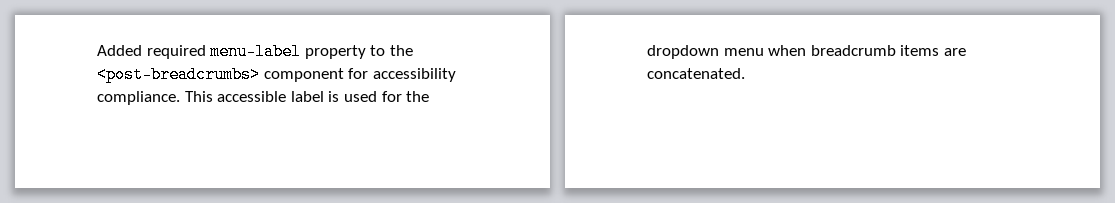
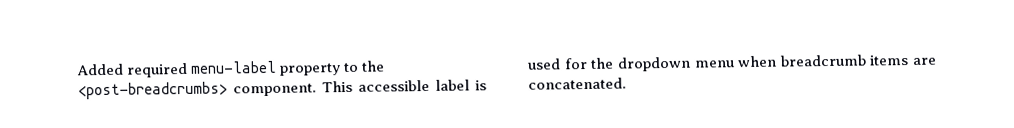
[263,68,456,82] [97,91,180,105] component for accessibility compliance. -> [233,83,317,97] component.

